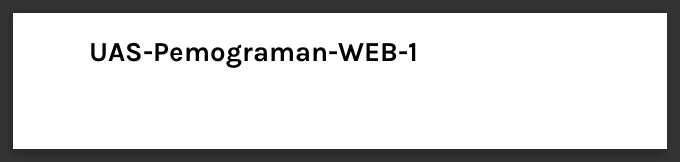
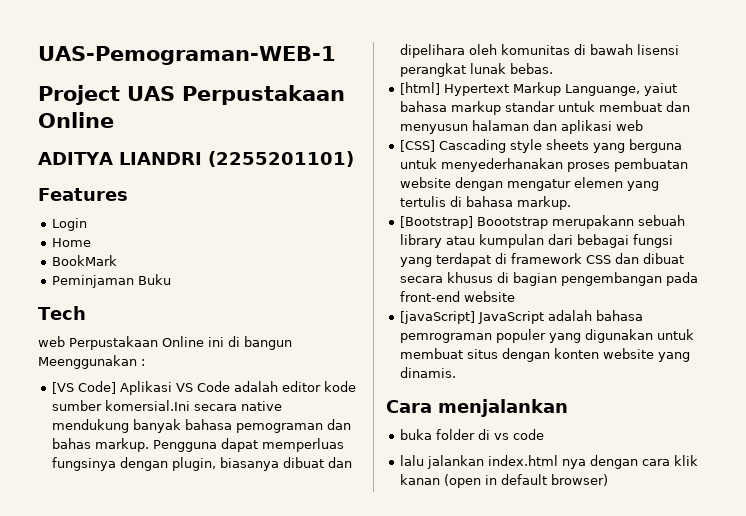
(418, 55) none -> [38,85,345,105] [38,112,114,128] [38,151,354,167] [38,188,128,201] [52,218,88,231] [52,238,92,247] [52,255,118,266] [52,274,172,288] [38,306,86,320] [38,336,292,350] [38,355,145,369] [52,381,357,395] [52,400,283,411] [52,419,352,433] [52,438,345,452] [52,457,353,471] [400,44,680,58] [400,63,554,77] [400,82,678,96] [400,101,691,115] [400,120,644,134] [400,139,683,153] [400,158,689,172] [400,177,660,191] [400,196,572,210] [400,215,686,229] [400,234,674,248] [400,253,685,267] [400,272,699,286] [400,291,516,302] [400,310,644,324] [400,329,695,343] [400,348,691,362] [400,367,457,378] [386,399,568,417] [400,429,545,440] [400,455,699,469] [400,474,609,488] // Project UAS Perpustakaan Online // ADITYA LIANDRI (2255201101) // Features // Login // Home // BookMark // Peminjaman Buku // Tech // web Perpustakaan Online ini di bangun Meenggunakan : // [VS Code] Aplikasi VS Code adalah editor kode sumber komersial.Ini secara native mendukung banyak bahasa pemograman dan bahas markup. Pengguna dapat memperluas fungsinya dengan plugin, biasanya dibuat dan dipelihara oleh komunitas di bawah lisensi perangkat lunak bebas. // [html] Hypertext Markup Languange, yaiut bahasa markup standar untuk membuat dan menyusun halaman dan aplikasi web // [CSS] Cascading style sheets yang berguna untuk menyederhanakan proses pembuatan website dengan mengatur elemen yang tertulis di bahasa markup. // [Bootstrap] Boootstrap merupakann sebuah library atau kumpulan dari bebagai fungsi yang terdapat di framework CSS dan dibuat secara khusus di bagian pengembangan pada front-end website // [javaScript] JavaScript adalah bahasa pemrograman populer yang digunakan untuk membuat situs dengan konten website yang dinamis. // Cara menjalankan // buka folder di vs code // lalu jalankan index.html nya dengan cara klik kanan (open in default browser)

